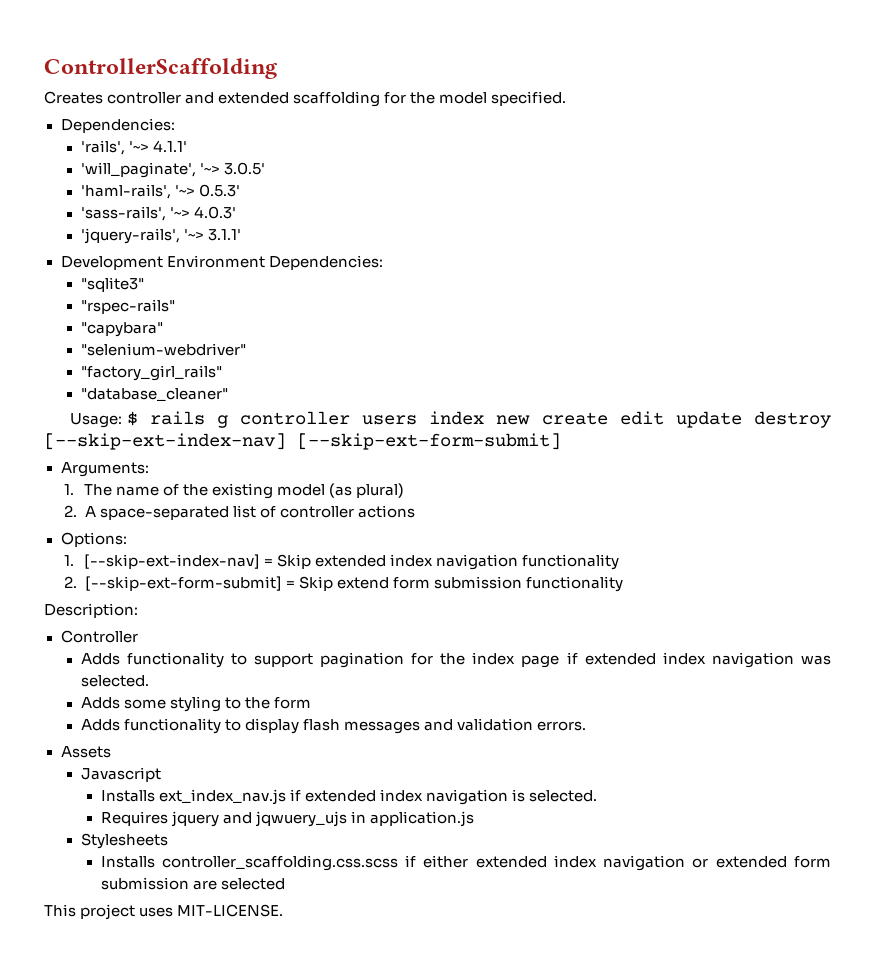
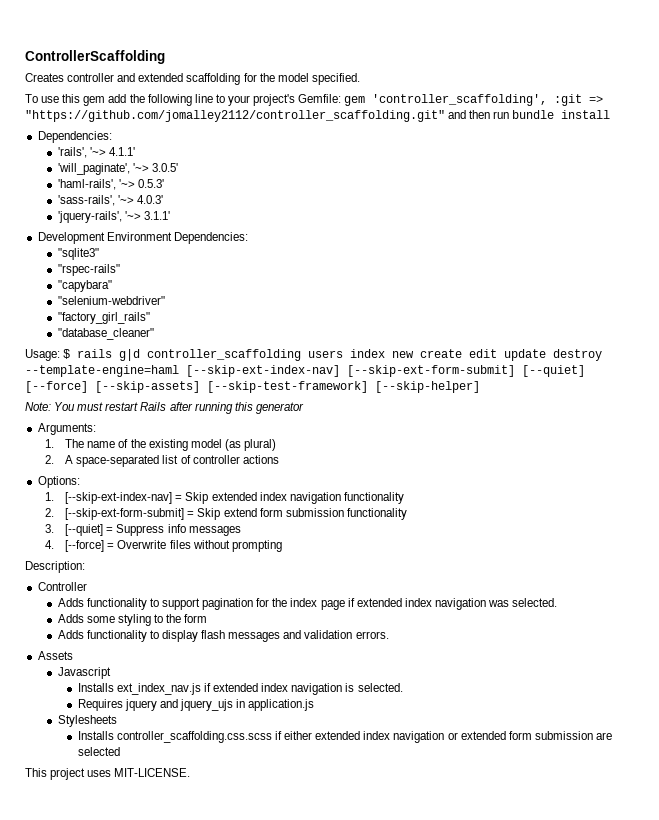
(567, 98) none -> [25,94,604,106] [25,110,611,122] // To use this gem add the following line to your project's Gemfile: gem 'controller_scaffolding', :git => "https://github.com/jomalley2112/controller_scaffolding.git" and then run bundle install
[216,411,350,428] g controller -> [119,349,302,361] g|d controller_scaffolding
(831, 419) none -> [25,365,179,377] --template-engine=haml
(561, 441) none -> [522,365,585,377] [25,381,480,393] [25,402,304,414] [--quiet] [--force] [--skip-assets] [--skip-test-framework] [--skip-helper] // Note: You must restart Rails after running this generator
(623, 584) none -> [45,524,241,536] [45,540,282,552] // 3. [--quiet] = Suppress info messages // 4. [--force] = Overwrite files without prompting
[254,811,347,827] jqwuery_ujs -> [180,699,234,711] jquery_ujs

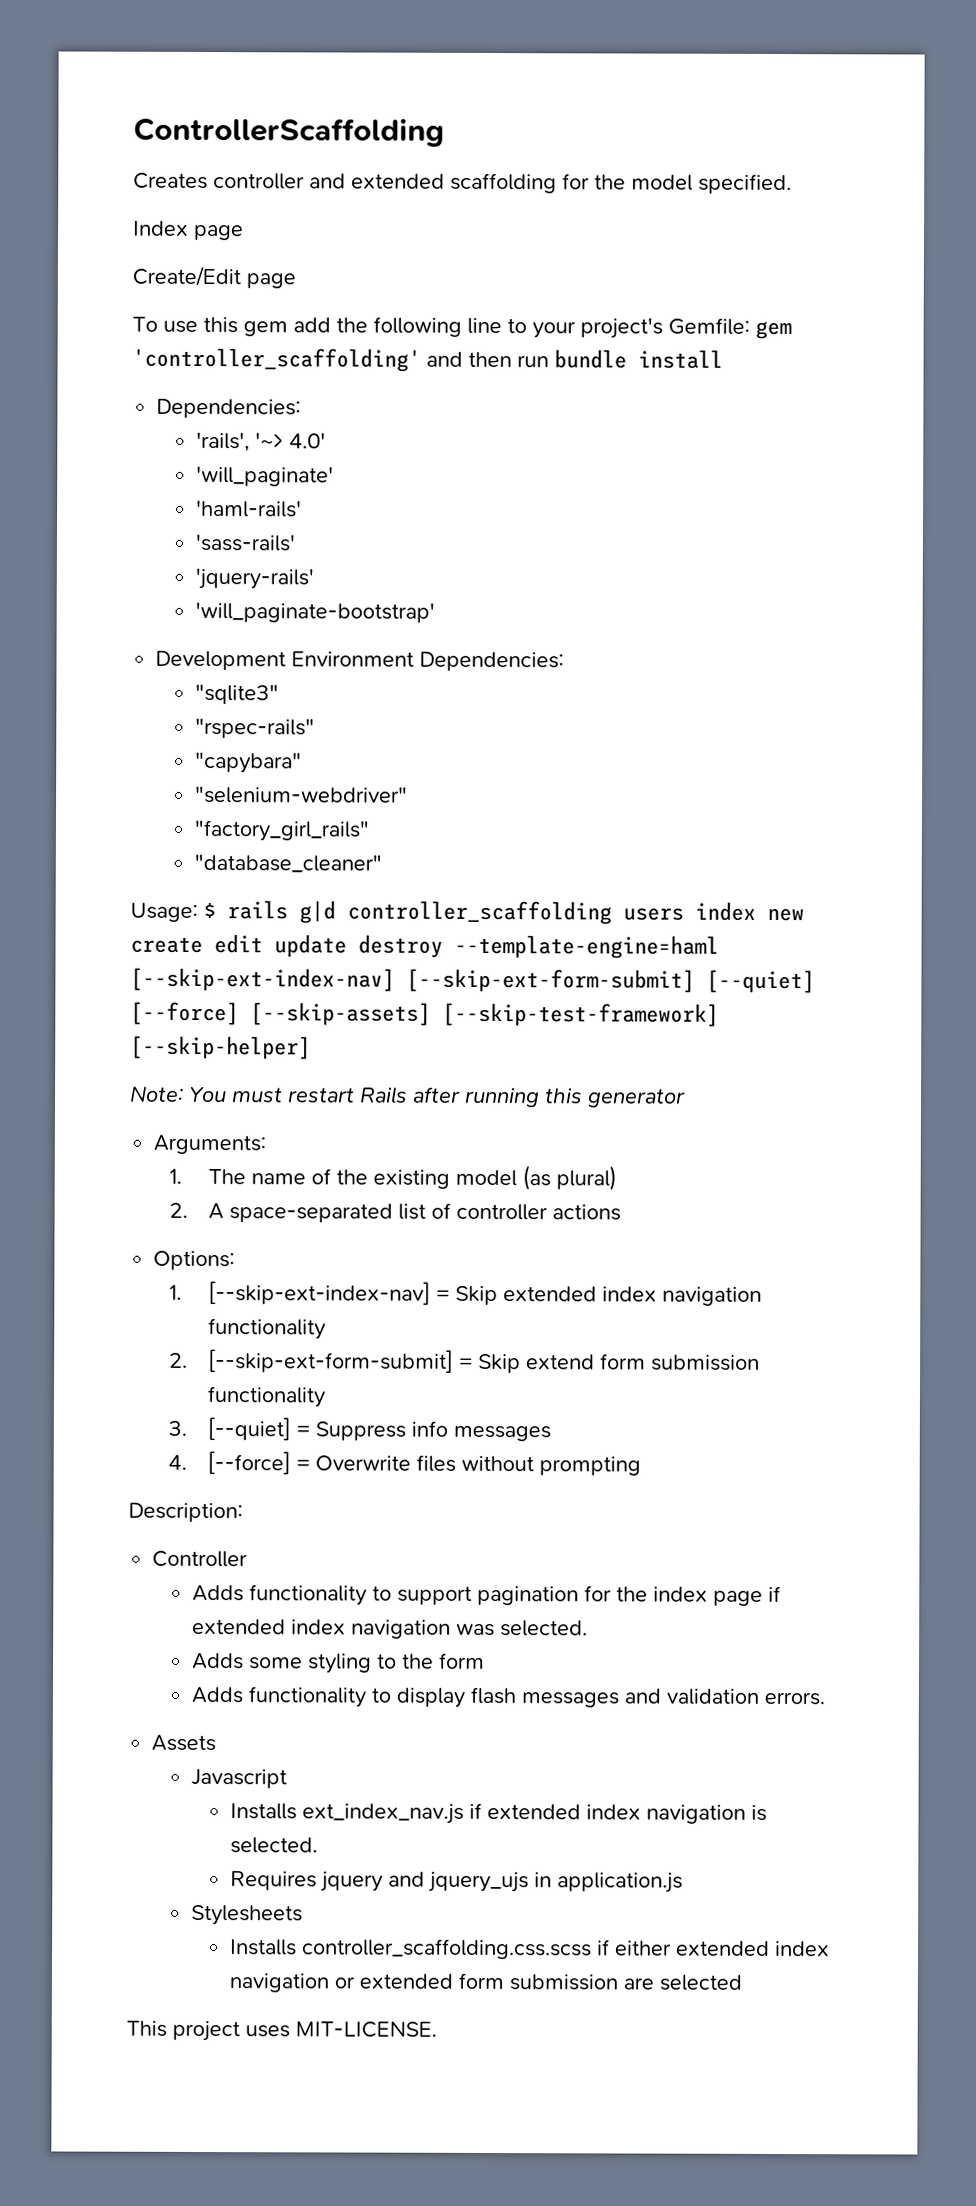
(360, 79) none -> [133,220,244,241] [132,265,296,289] // Index page // Create/Edit page
[372,94,604,106] [25,110,445,122] 'controller_scaffolding', :git => "https://github.com/jomalley2112/controller_scaffolding.git" -> [132,347,421,372] 'controller_scaffolding'
[108,147,135,156] [57,163,178,175] [57,179,164,190] [57,195,163,206] [57,211,170,223] 4.1.1' // 'will_paginate', '~> 3.0.5' // 'haml-rails', '~> 0.5.3' // 'sass-rails', '~> 4.0.3' // 'jquery-rails', '~> 3.1.1' -> [288,432,326,449] [195,465,334,487] [195,499,302,518] [194,533,295,552] [194,567,314,590] [194,601,435,623] 4.0' // 'will_paginate' // 'haml-rails' // 'sass-rails' // 'jquery-rails' // 'will_paginate-bootstrap'

